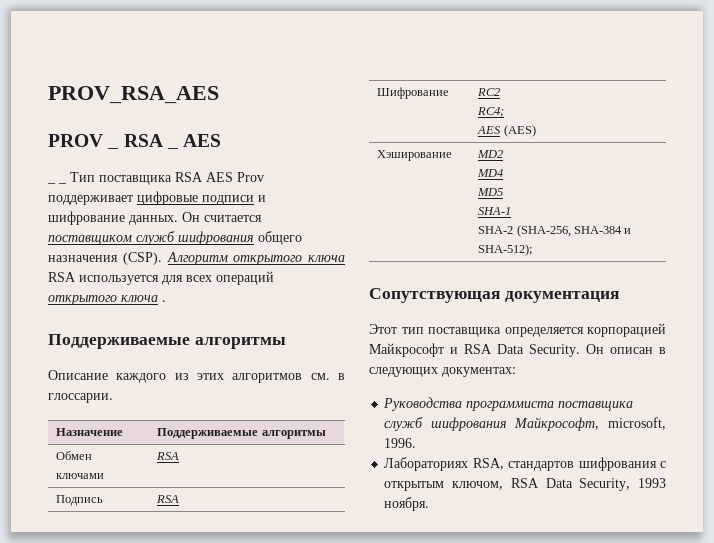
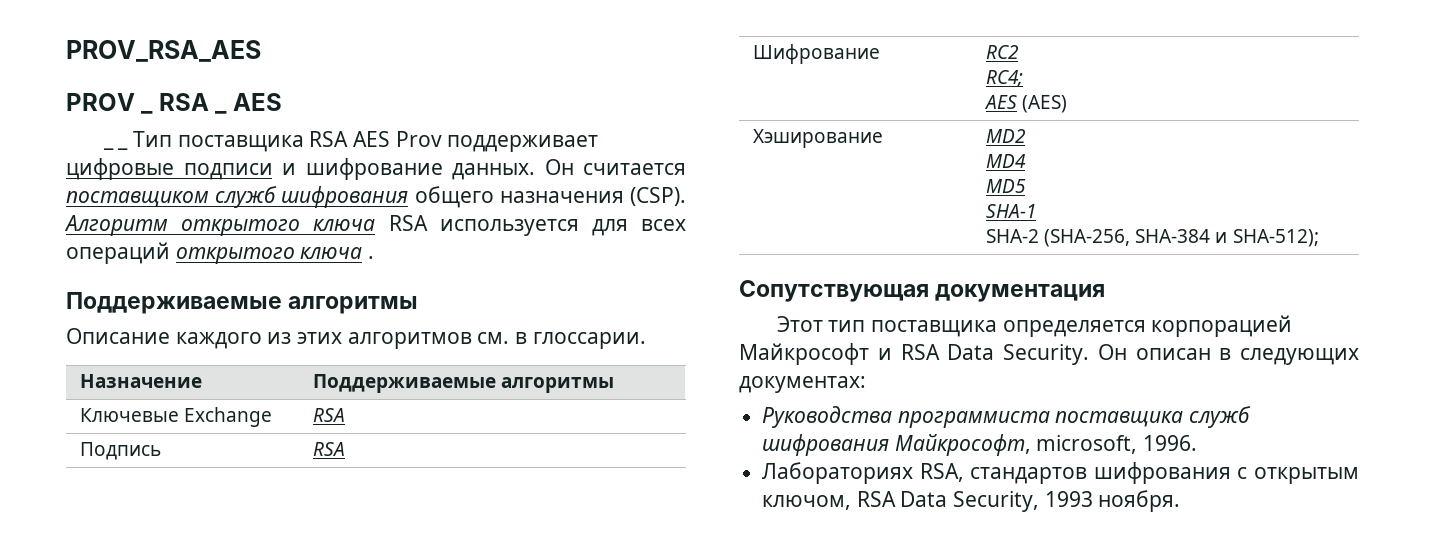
[56,451,93,460] [56,473,105,479] Обмен ключами -> [80,407,273,427] Ключевые Exchange

